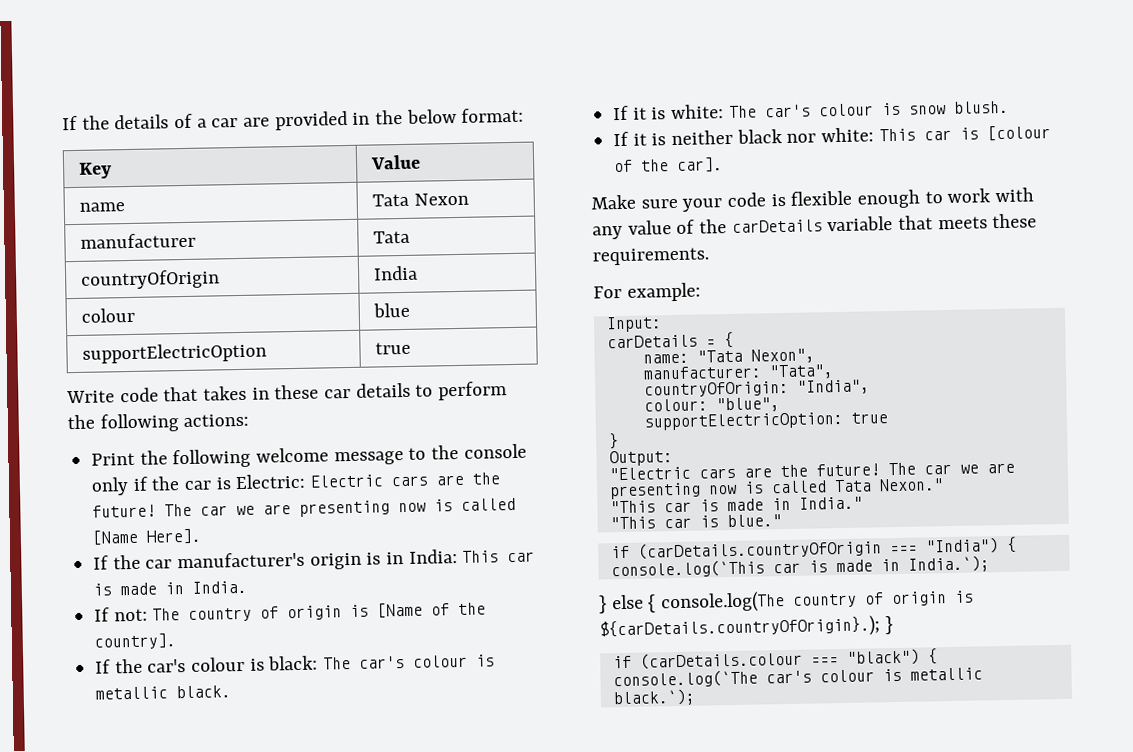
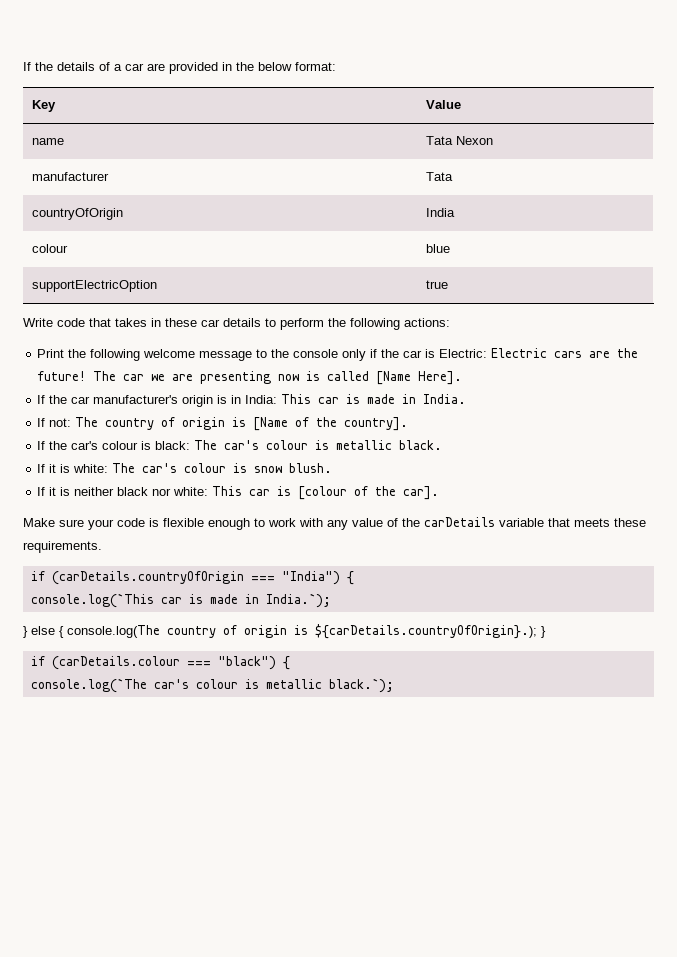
[593,282,701,302] [605,316,662,333] [606,331,734,349] [642,348,815,364] [642,364,834,380] [643,379,870,398] [643,397,780,413] [643,411,888,431] [608,433,619,450] [608,450,673,467] [608,462,1015,481] [608,478,944,500] [609,496,863,514] [609,514,782,530] // For example: // Input: // carDetails = { // name: "Tata Nexon", // manufacturer: "Tata", // countryOfOrigin: "India", // colour: "blue", // supportElectricOption: true // } // Output: // "Electric cars are the future! The car we are presenting now is called Tata Nexon." // "This car is made in India." // "This car is blue." -> (102, 547) none

